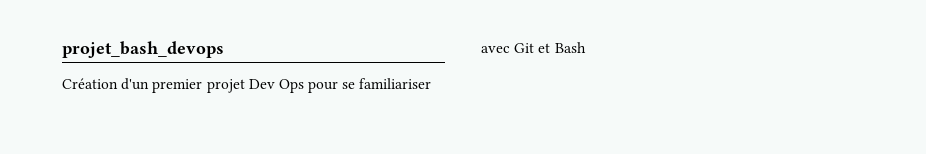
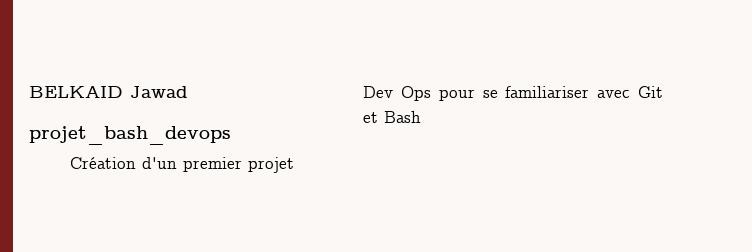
(62, 49) none -> [29,86,188,98] BELKAID Jawad //

